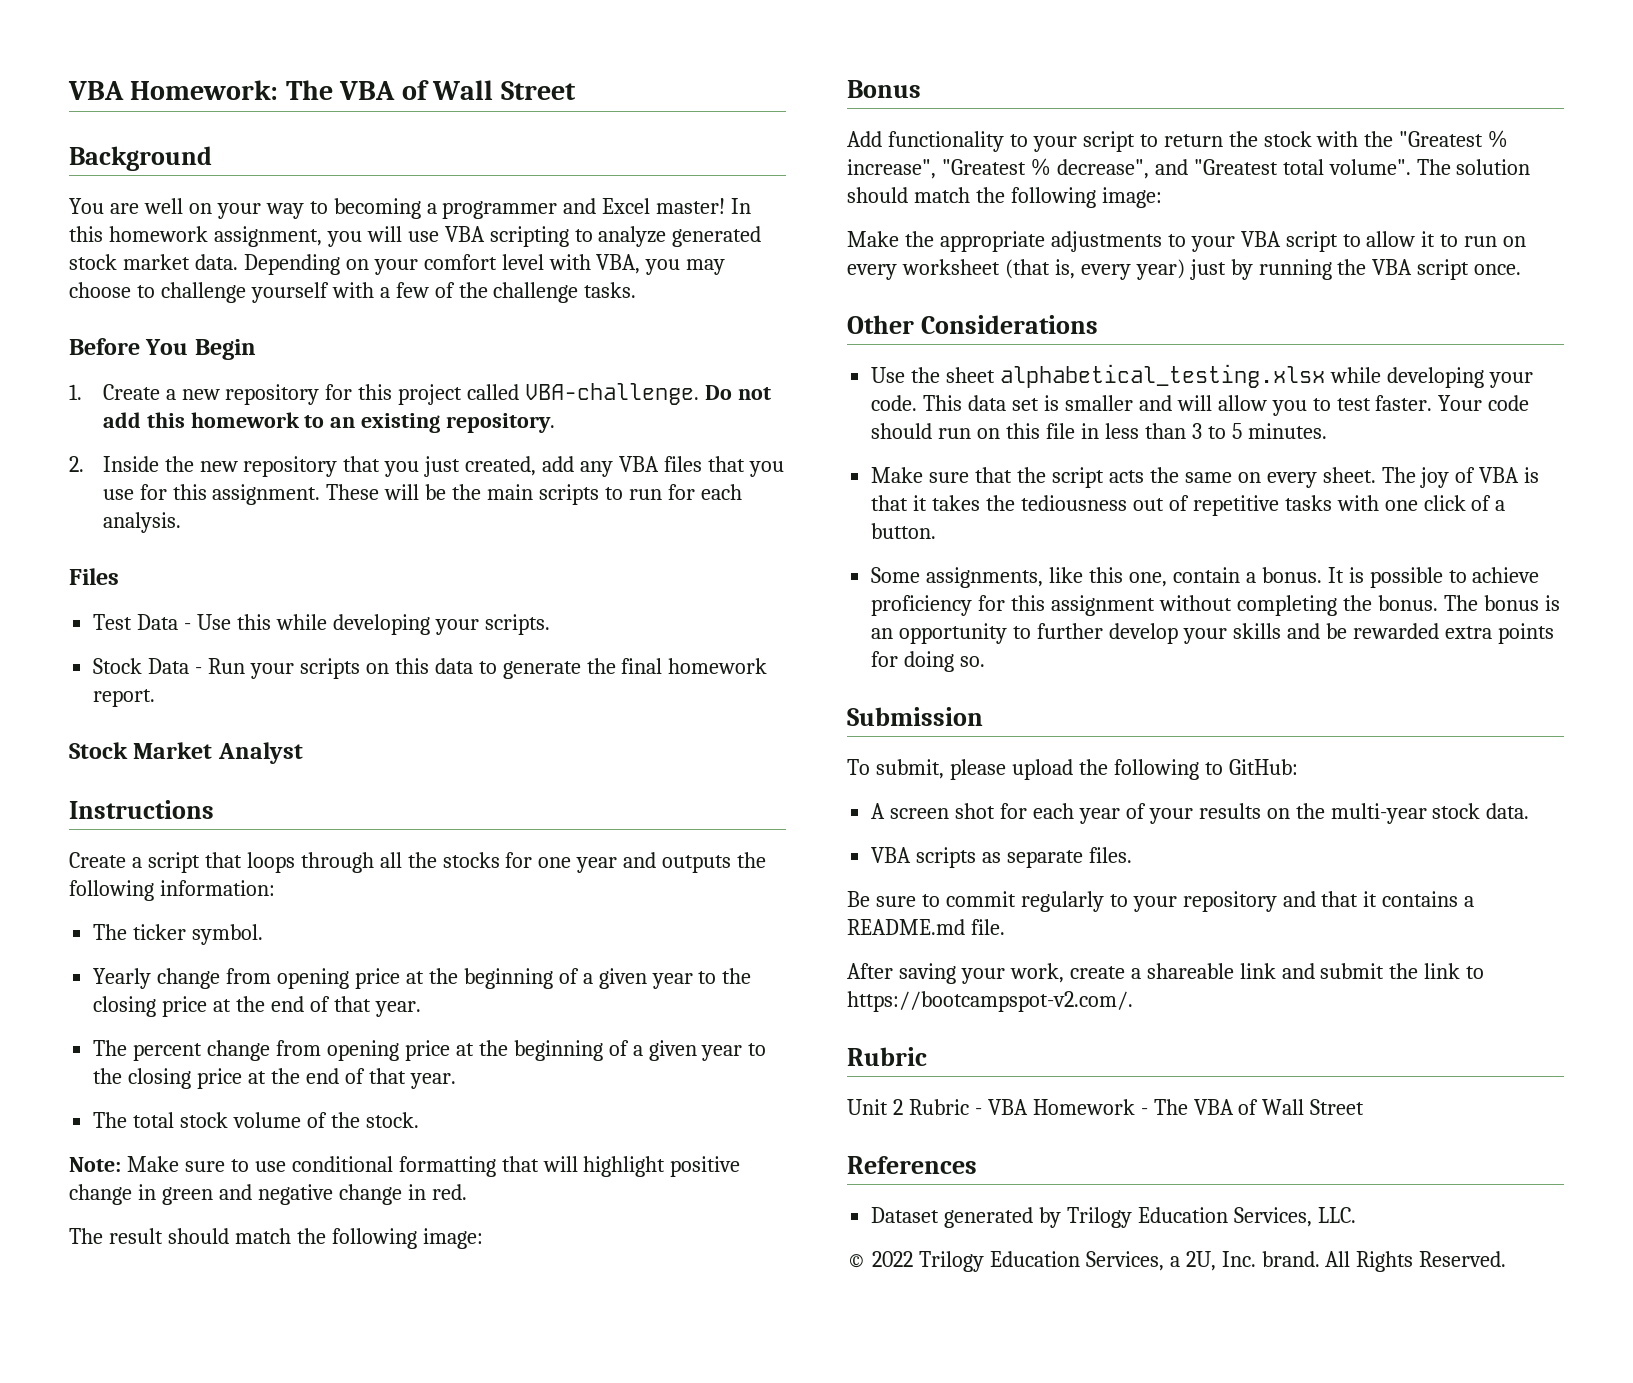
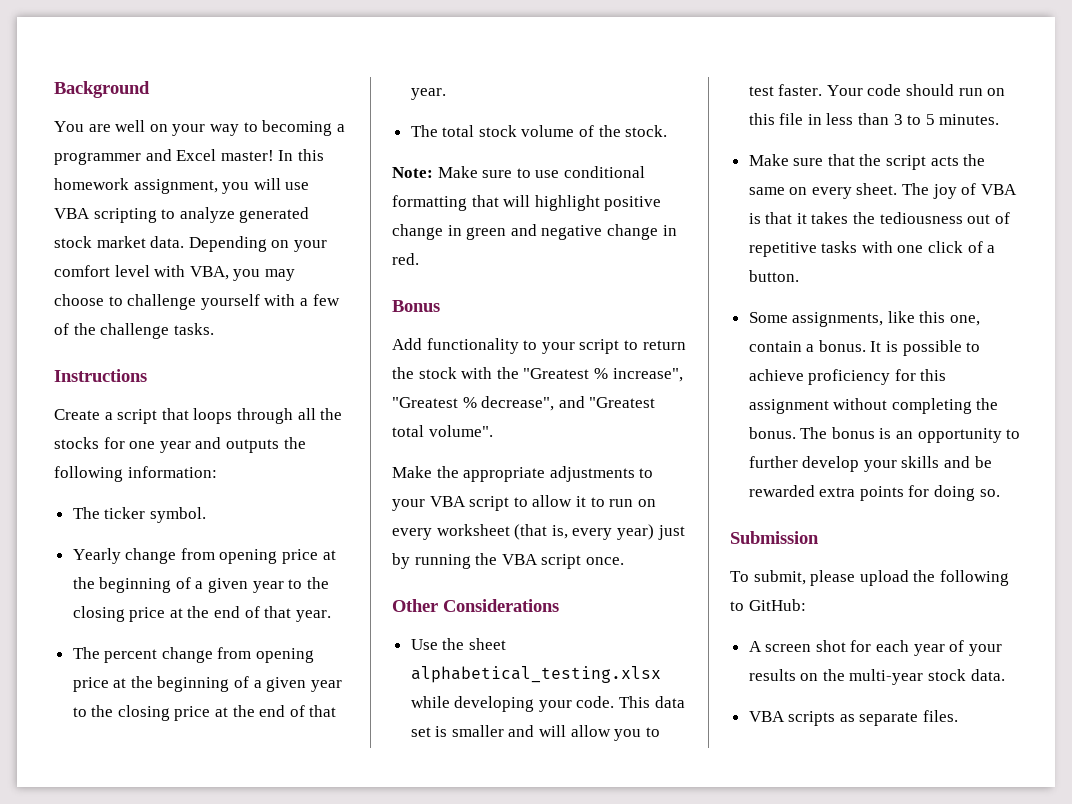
[68,80,576,100] VBA Homework: The VBA of Wall Street // -> (54, 89) none
[69,338,256,360] [69,383,772,405] [102,412,556,433] [69,456,784,477] [102,484,742,505] [102,512,181,533] [69,568,119,585] [93,614,550,635] [93,658,768,679] [93,689,156,707] [69,742,303,764] // Before You Begin // 1. Create a new repository for this project called VBA-challenge. Do not add this homework to an existing repository. // 2. Inside the new repository that you just created, add any VBA files that you use for this assignment. These will be the main scripts to run for each analysis. // Files // Test Data - Use this while developing your scripts. // Stock Data - Run your scripts on this data to generate the final homework report. // Stock Market Analyst -> (214, 329) none
[69,1228,483,1249] // The result should match the following image: -> (419, 259) none
[1416,159,1531,175] [847,187,1162,208] The solution should match the following image: -> (493, 431) none
[847,891,1475,912] [847,919,1005,935] [847,963,1485,984] [847,991,1133,1012] [847,1047,927,1066] [847,1099,1365,1115] [847,1156,977,1174] [871,1207,1356,1228] [847,1251,1507,1272] // Be sure to commit regularly to your repository and that it contains a README.md file. // After saving your work, create a shareable link and submit the link to https://bootcampspot-v2.com/. // Rubric // Unit 2 Rubric - VBA Homework - The VBA of Wall Street // References // Dataset generated by Trilogy Education Services, LLC. // © 2022 Trilogy Education Services, a 2U, Inc. brand. All Rights Reserved. -> (959, 716) none

